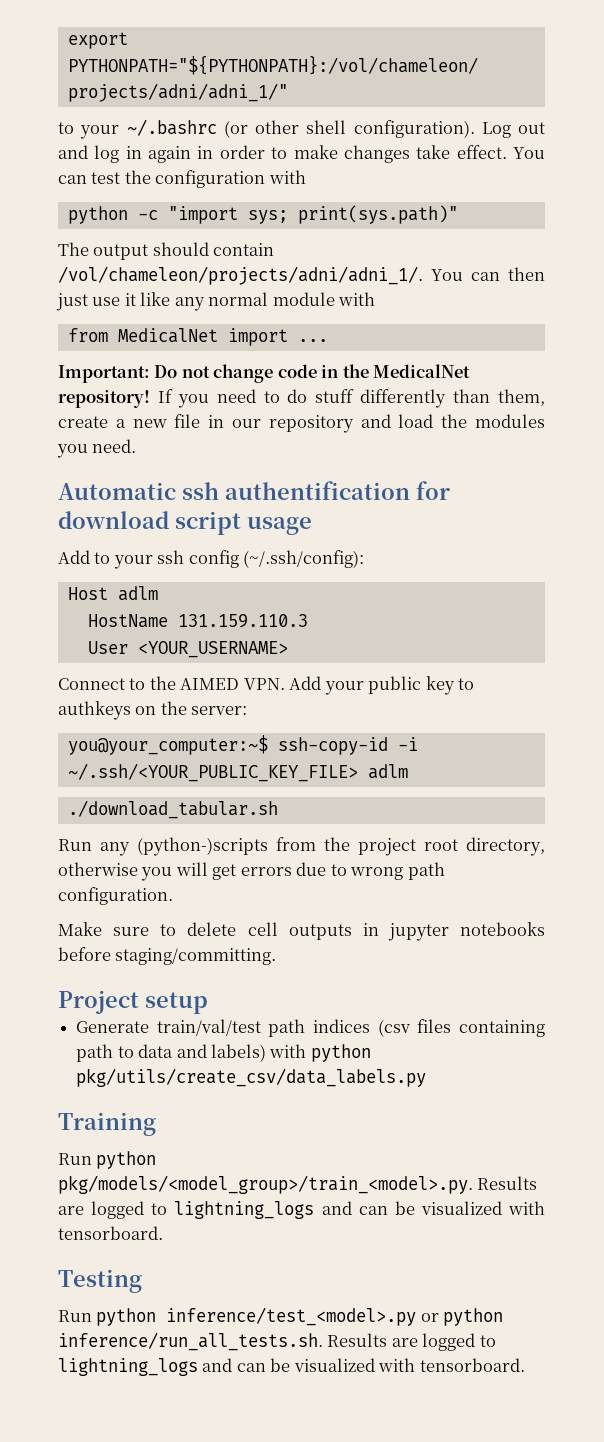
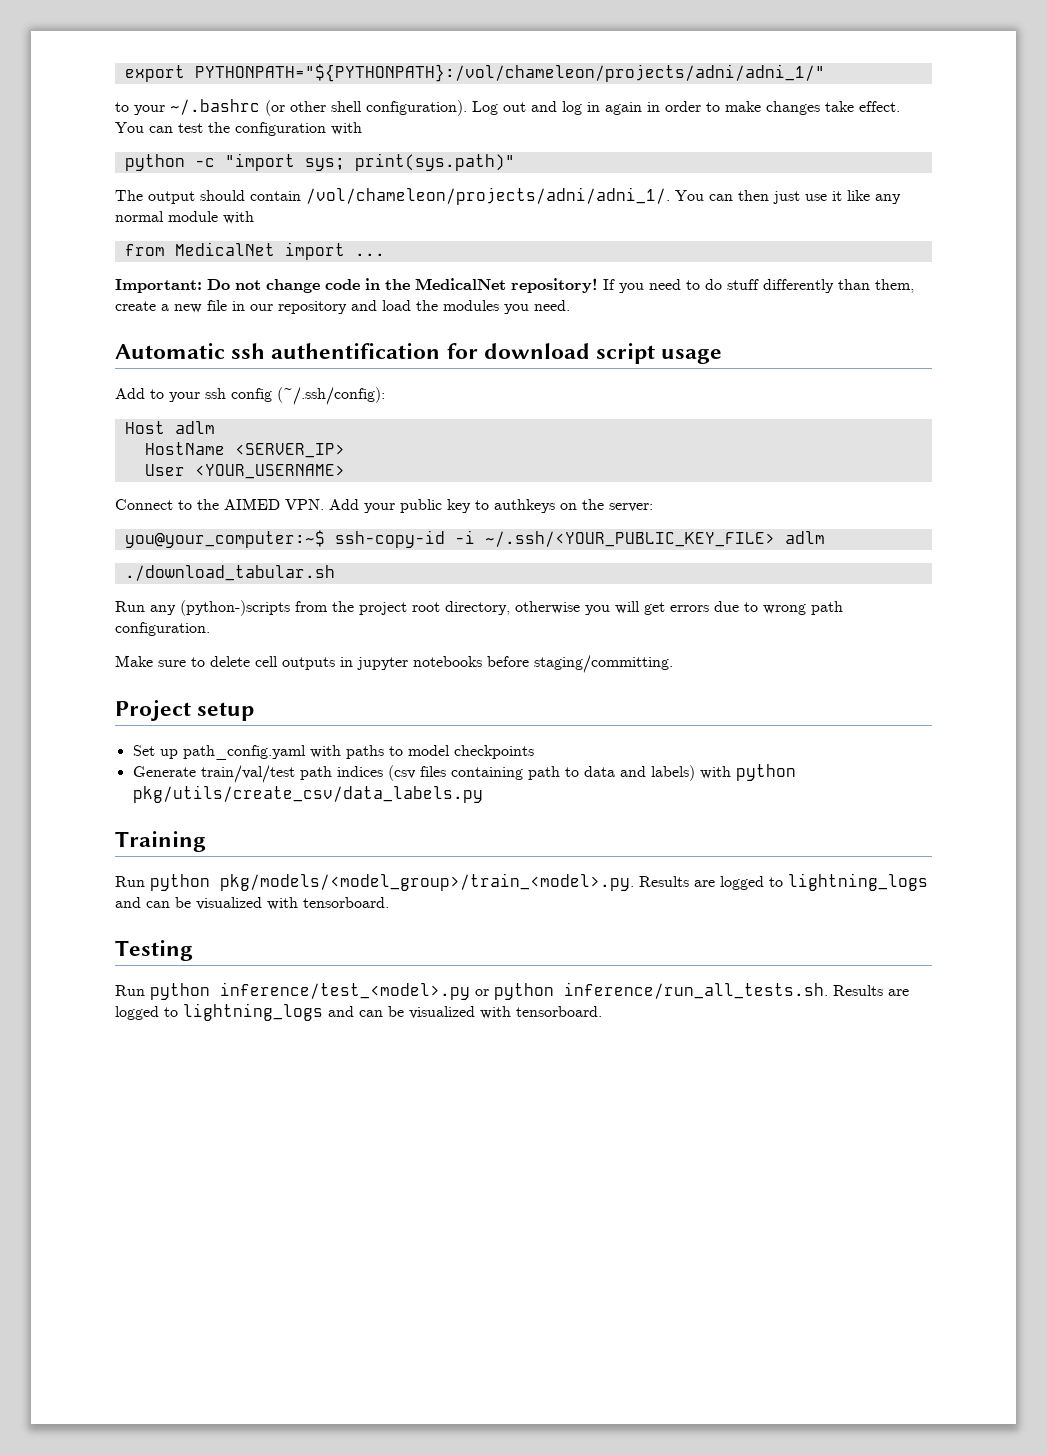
[177,614,308,628] 131.159.110.3 -> [234,443,345,458] <SERVER_IP>
(208, 1003) none -> [132,745,534,760] // Set up path_config.yaml with paths to model checkpoints

